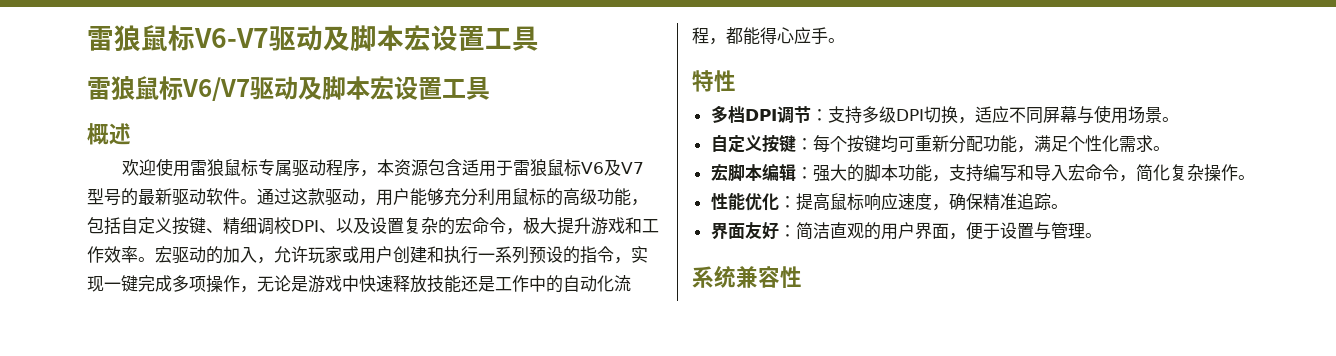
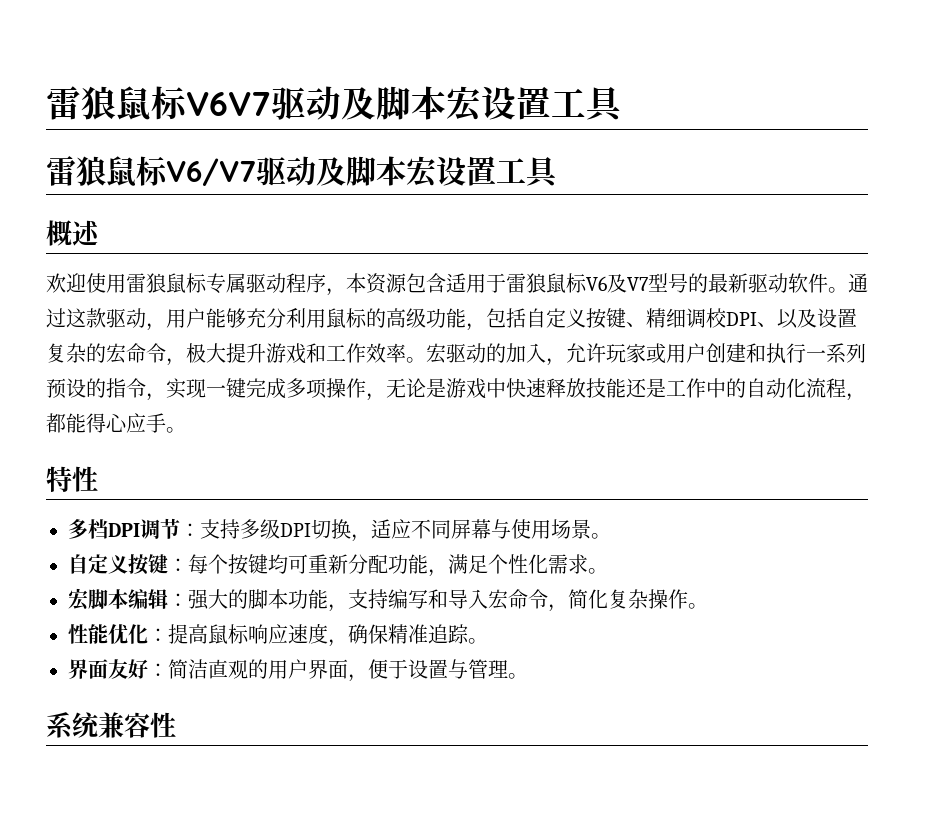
[87,25,269,52] 雷狼鼠标V6-V7 -> [46,86,271,120] 雷狼鼠标V6V7

